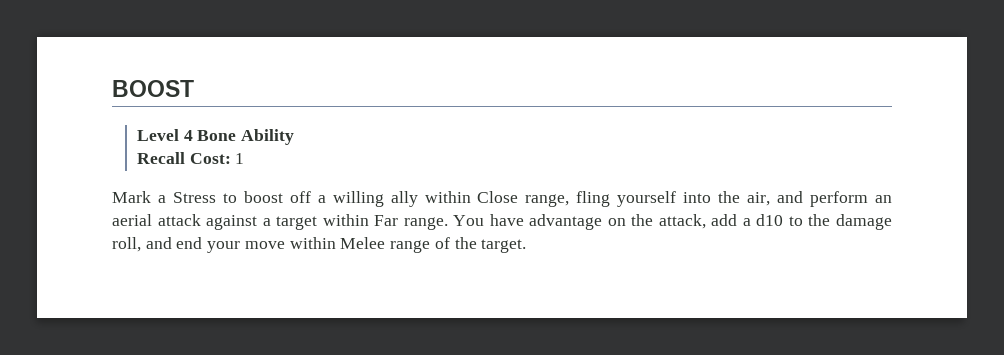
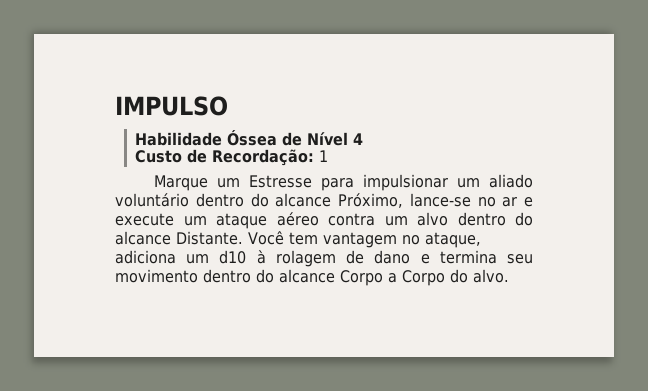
[112,80,194,97] [137,129,295,145] [137,152,245,164] [112,191,892,207] [112,214,892,230] [112,237,527,253] BOOST // Level 4 Bone Ability // Recall Cost: 1 // Mark a Stress to boost off a willing ally within Close range, fling yourself into the air, and perform an aerial attack against a target within Far range. You have advantage on the attack, add a d10 to the damage roll, and end your move within Melee range of the target. -> [115,96,228,116] [135,130,364,146] [135,149,329,166] [153,174,533,191] [115,193,533,208] [115,212,533,229] [115,231,481,248] [115,250,533,267] [115,269,509,286] IMPULSO // Habilidade Óssea de Nível 4 // Custo de Recordação: 1 // Marque um Estresse para impulsionar um aliado voluntário dentro do alcance Próximo, lance-se no ar e execute um ataque aéreo contra um alvo dentro do alcance Distante. Você tem vantagem no ataque, adiciona um d10 à rolagem de dano e termina seu movimento dentro do alcance Corpo a Corpo do alvo.

